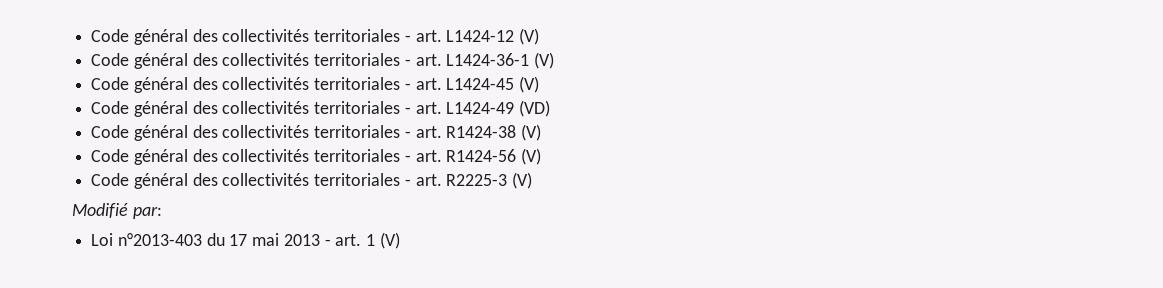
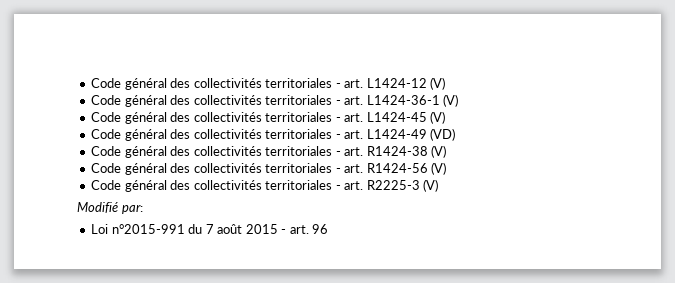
[117,232,400,249] n°2013-403 du 17 mai 2013 - art. 1 (V) -> [111,224,329,234] n°2015-991 du 7 août 2015 - art. 96

